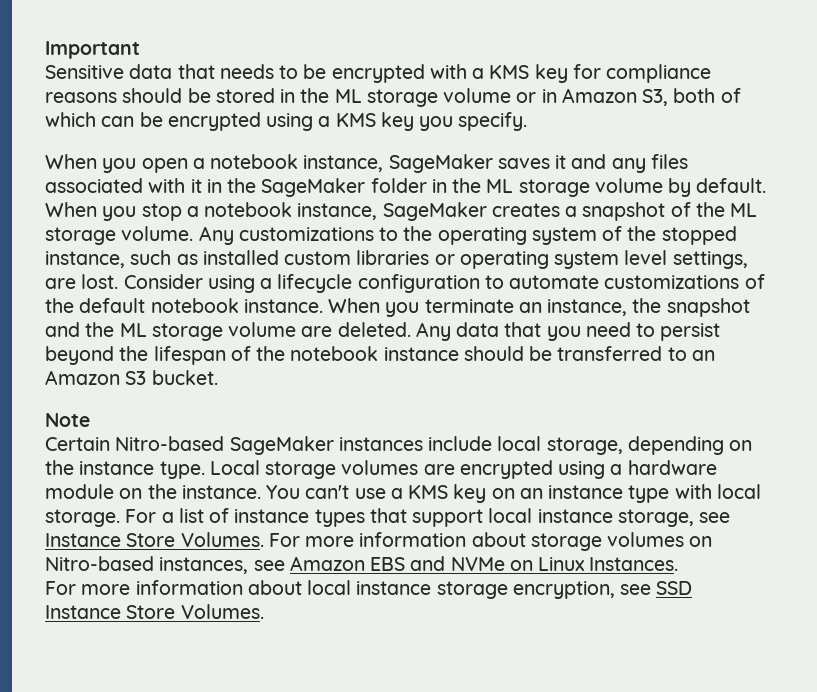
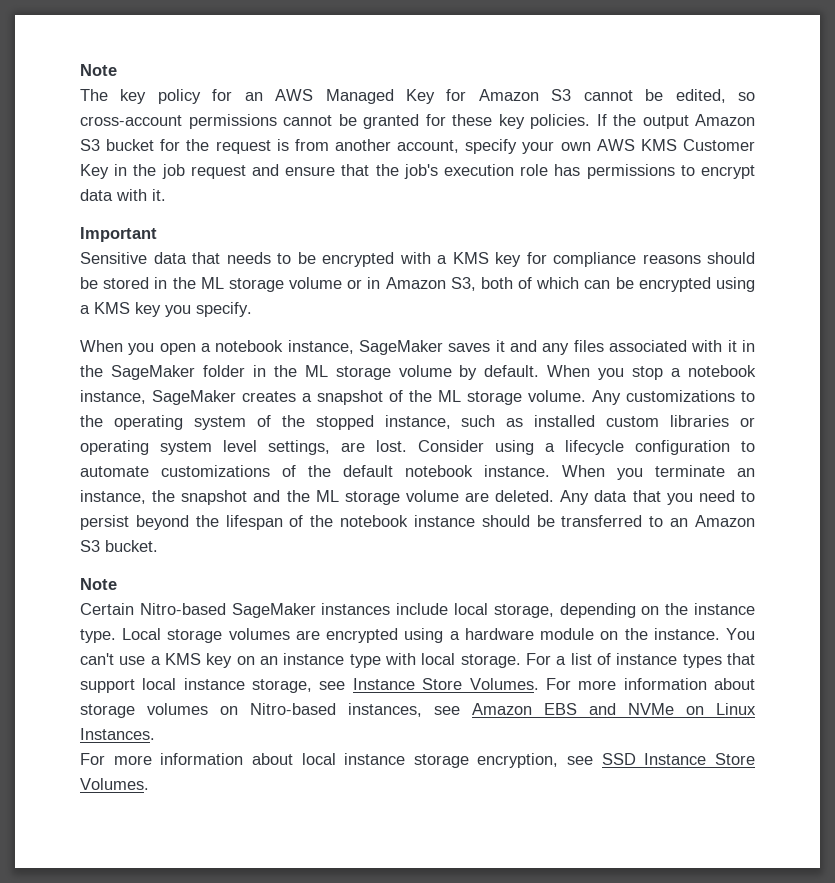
(45, 50) none -> [80,64,117,76] [80,89,756,104] [80,114,755,129] [80,139,755,154] [80,164,755,179] [80,189,166,201] Note // The key policy for an AWS Managed Key for Amazon S3 cannot be edited, so cross-account permissions cannot be granted for these key policies. If the output Amazon S3 bucket for the request is from another account, specify your own AWS KMS Customer Key in the job request and ensure that the job's execution role has permissions to encrypt data with it. //

